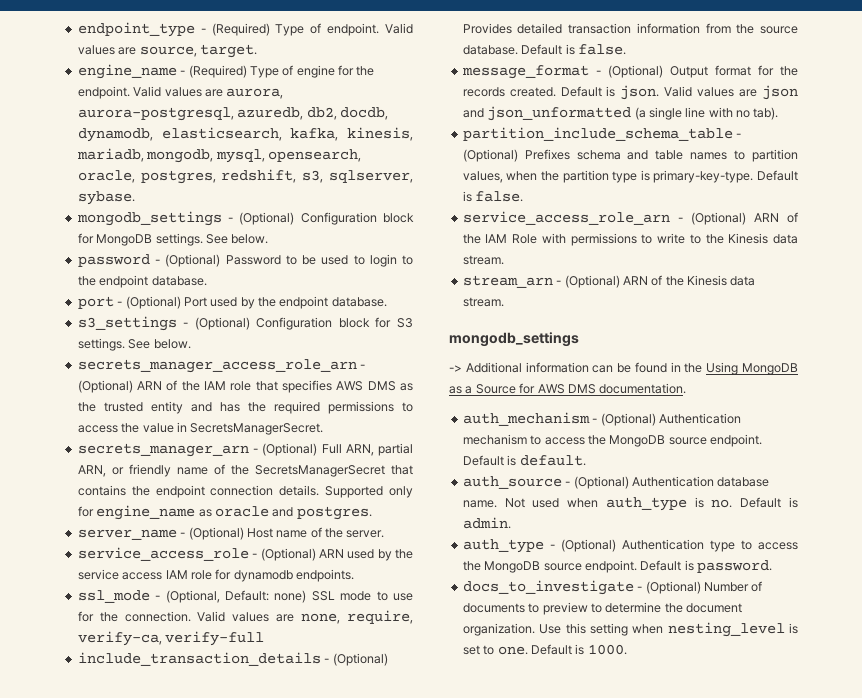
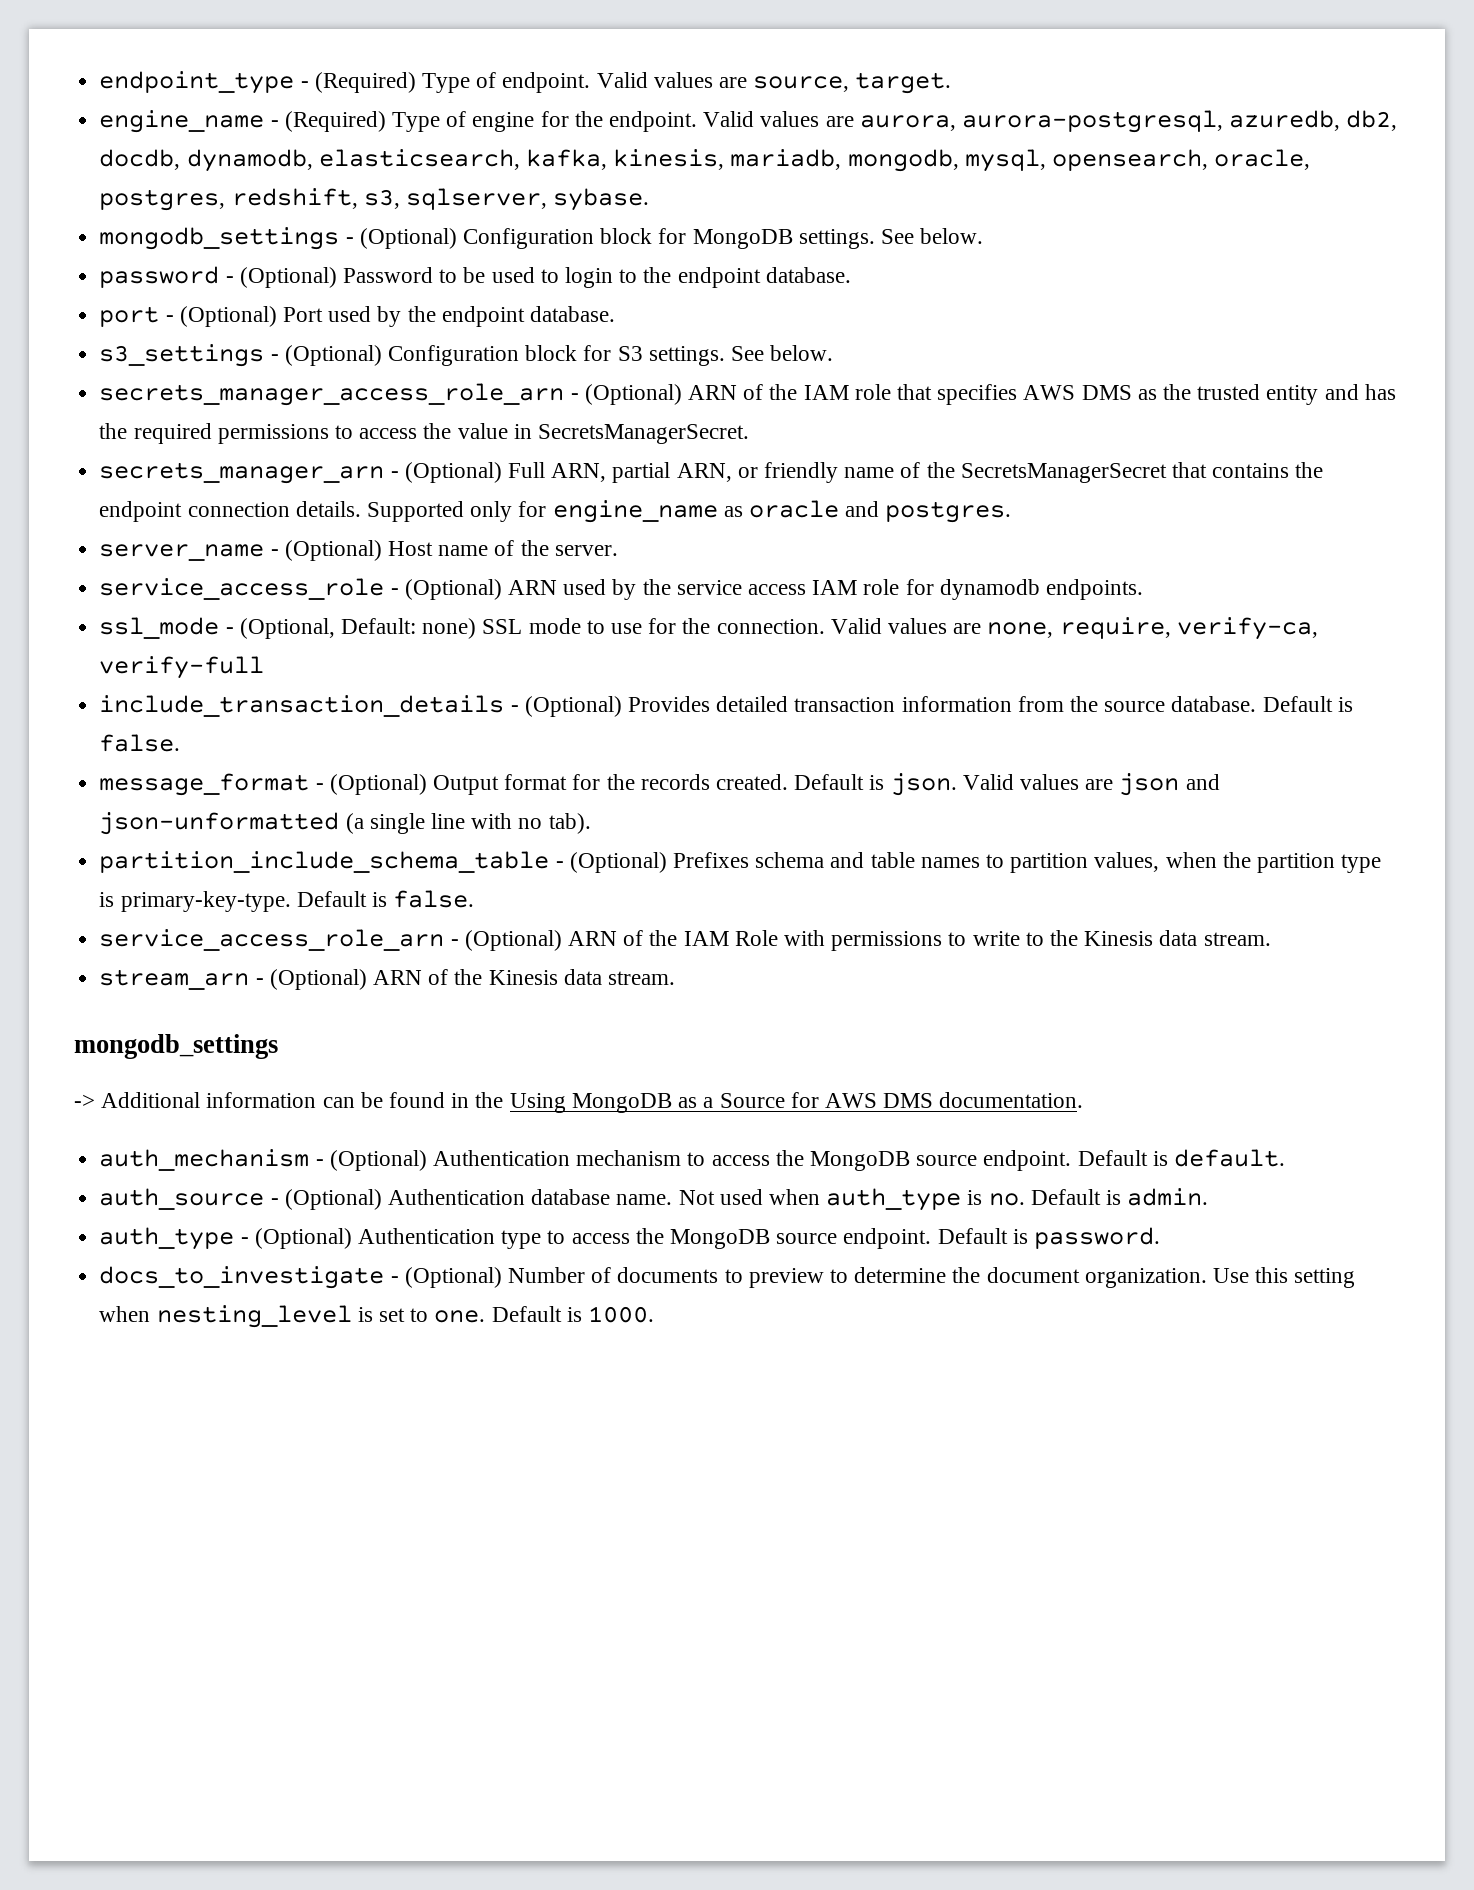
[487,106,632,121] json_unformatted -> [99,812,340,835] json-unformatted

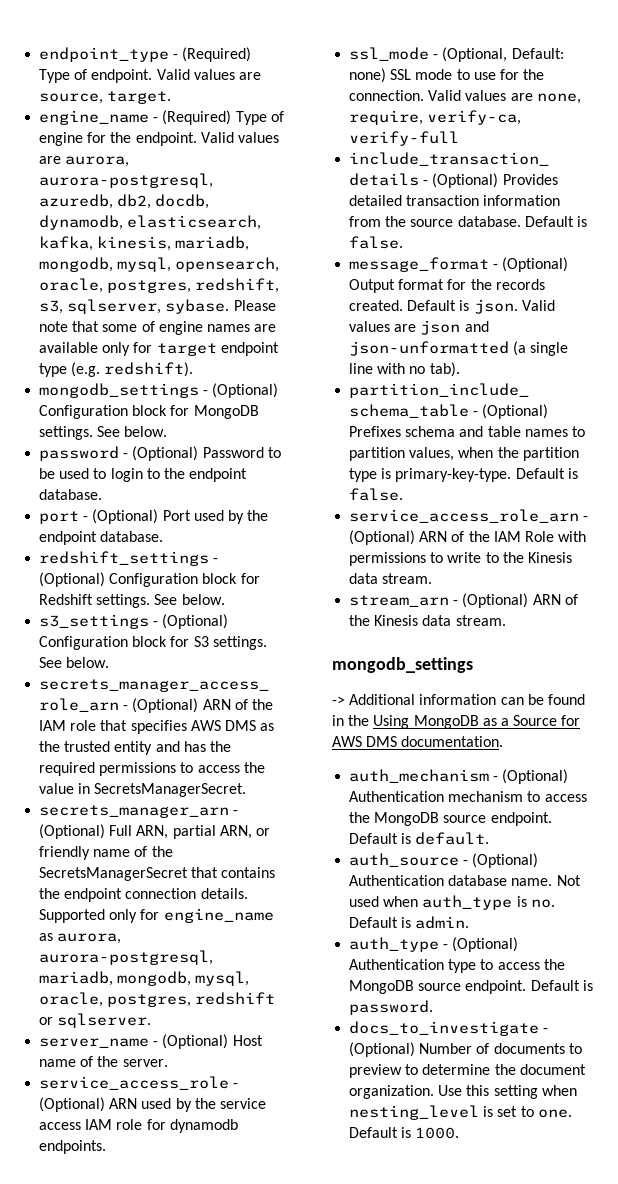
(650, 199) none -> [233,300,276,311] [39,321,277,335] [39,342,279,356] [39,362,194,377] Please note that some of engine names are available only for target endpoint type (e.g. redshift).
(615, 314) none -> [39,551,219,566] [39,572,260,587] [39,594,225,608] // redshift_settings - (Optional) Configuration block for Redshift settings. See below.
[748,500,1012,523] oracle and postgres. -> [57,933,122,944] [39,950,214,965] [39,971,250,986] [39,992,276,1007] [39,1013,152,1028] aurora, aurora-postgresql, mariadb, mongodb, mysql, oracle, postgres, redshift or sqlserver.

